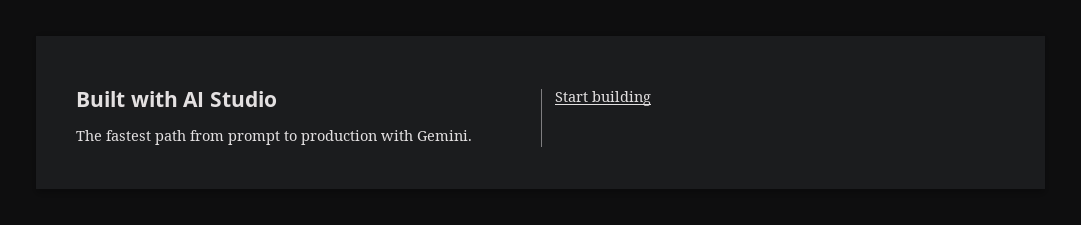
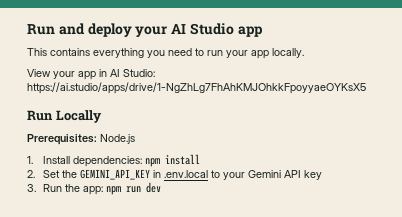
[76,91,277,107] [76,130,472,145] [555,91,651,106] Built with AI Studio // The fastest path from prompt to production with Gemini. // Start building -> [27,23,263,37] [27,48,304,59] [27,69,155,80] [27,82,366,94] [27,110,102,123] [27,134,135,145] [27,154,201,167] [27,169,323,180] [27,182,162,195] Run and deploy your AI Studio app // This contains everything you need to run your app locally. // View your app in AI Studio: https://ai.studio/apps/drive/1-NgZhLg7FhAhKMJOhkkFpoyyaeOYKsX5 // Run Locally // Prerequisites: Node.js // 1. Install dependencies: npm install // 2. Set the GEMINI_API_KEY in .env.local to your Gemini API key // 3. Run the app: npm run dev

